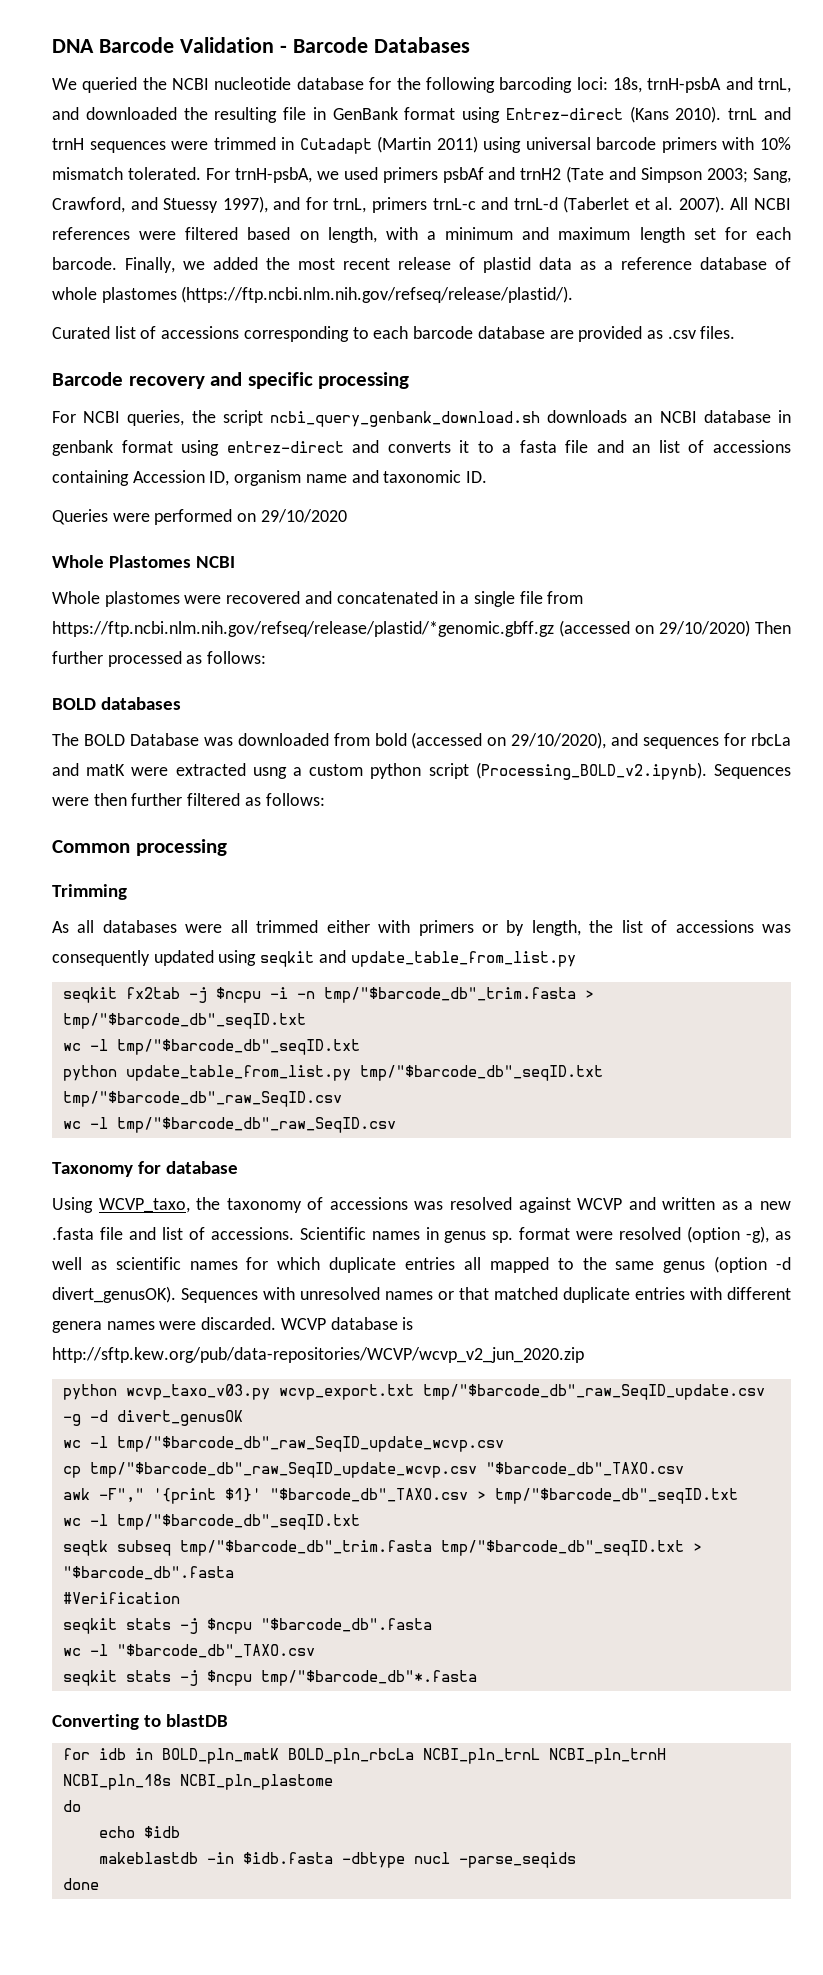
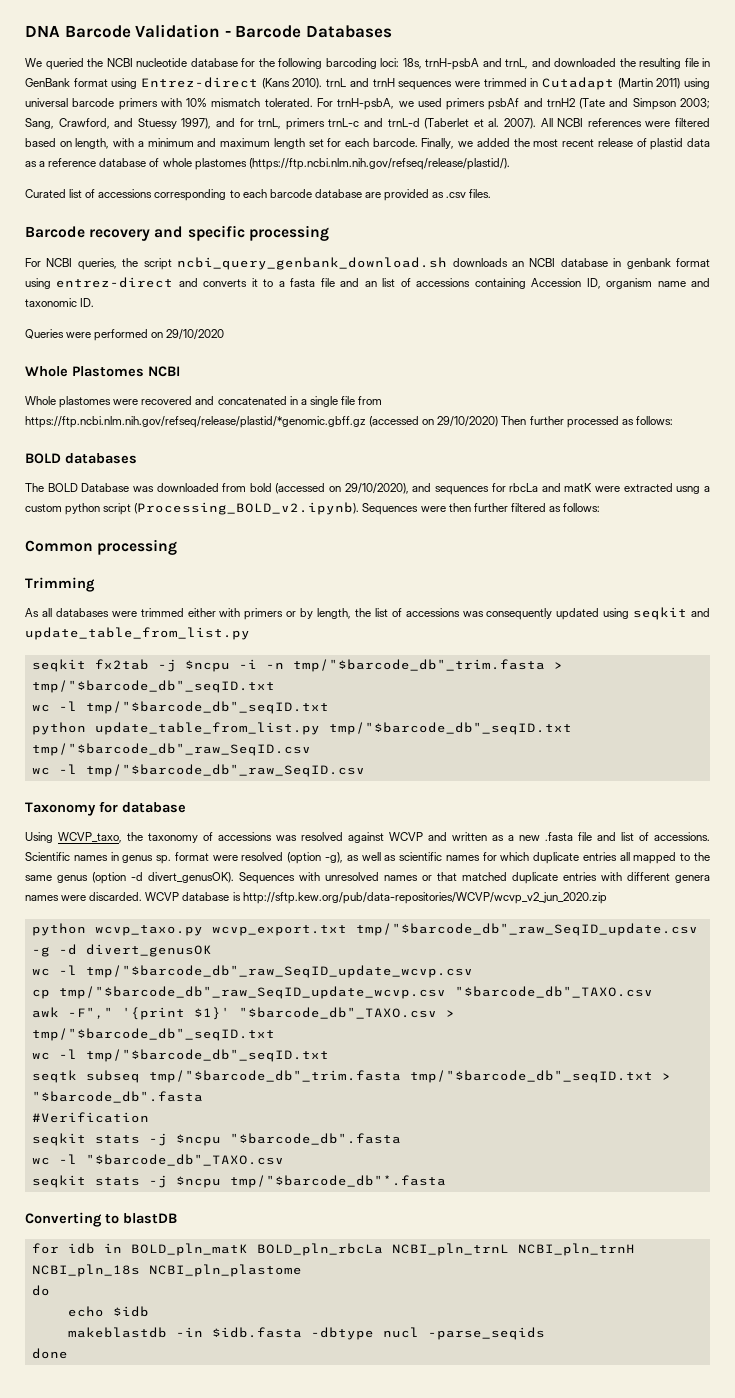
[230,920,248,933] all -> (137, 614) none
[125,1384,270,1400] wcvp_taxo_v03.py -> [94,925,203,936] wcvp_taxo.py

